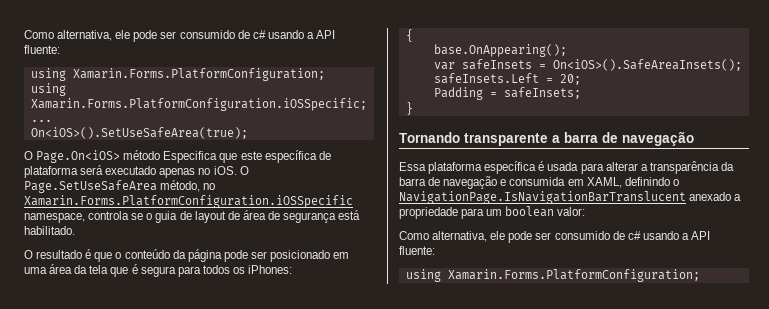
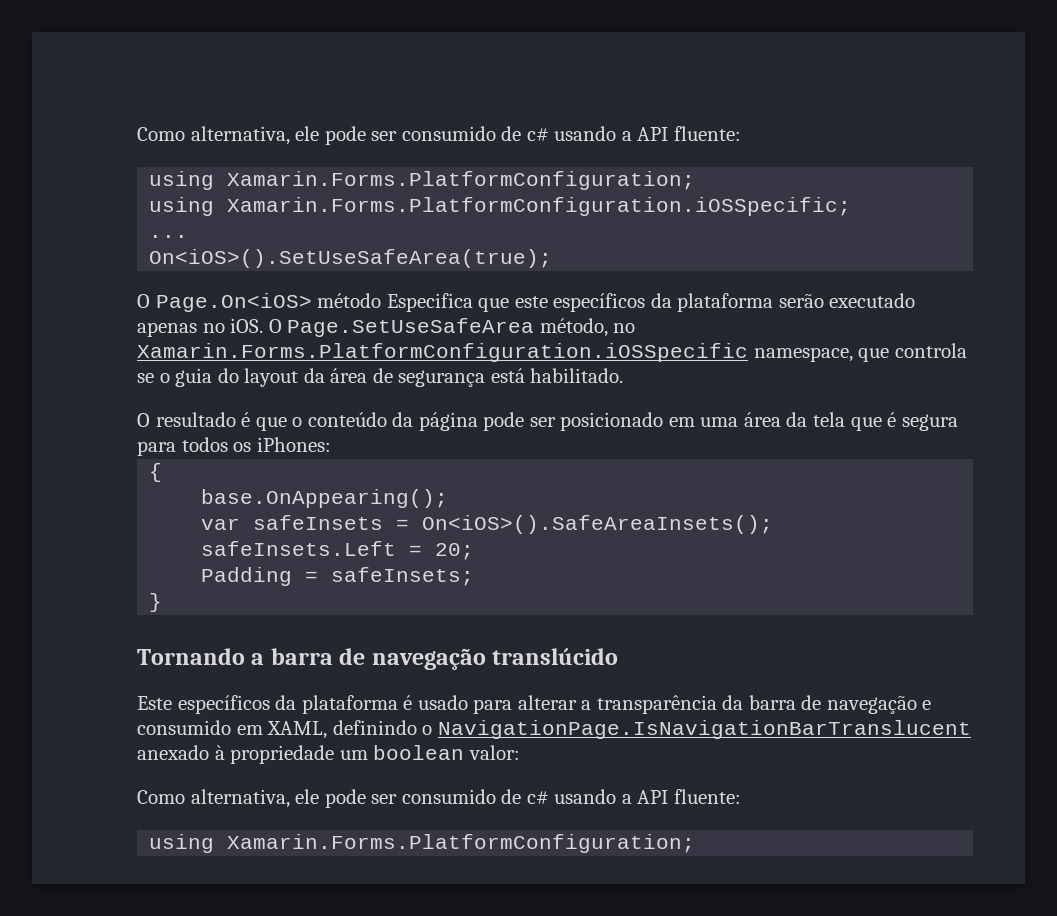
[264,150,331,163] [24,165,104,178] específica de plataforma será -> [553,293,824,312] específicos da plataforma serão
(85, 218) none -> [858,348,890,362] que
[179,211,240,223] de layout de -> [217,368,325,387] do layout da
[464,133,548,146] transparente -> (245, 656) none
[399,161,579,174] // Essa plataforma específica é usada -> [492,648,619,665] [137,695,468,714] translúcido // Este específicos da plataforma é usado
[509,177,566,186] consumida -> [137,720,231,735] consumido
[734,194,742,201] [399,207,485,219] a propriedade para -> [214,745,335,764] à propriedade

